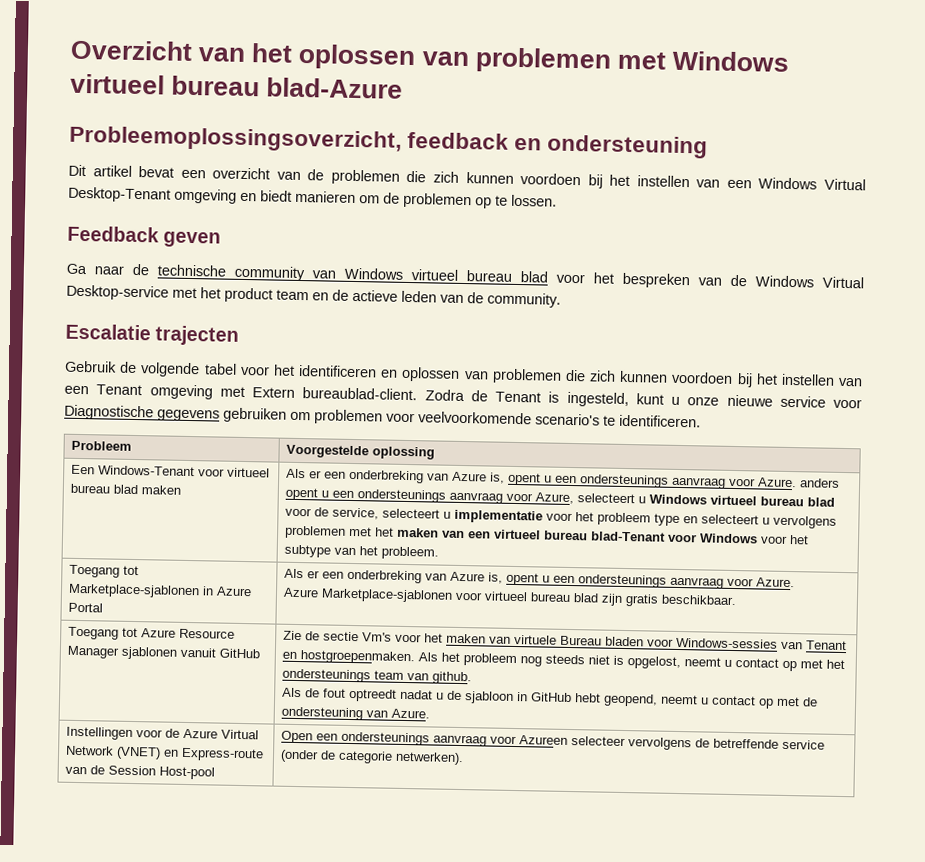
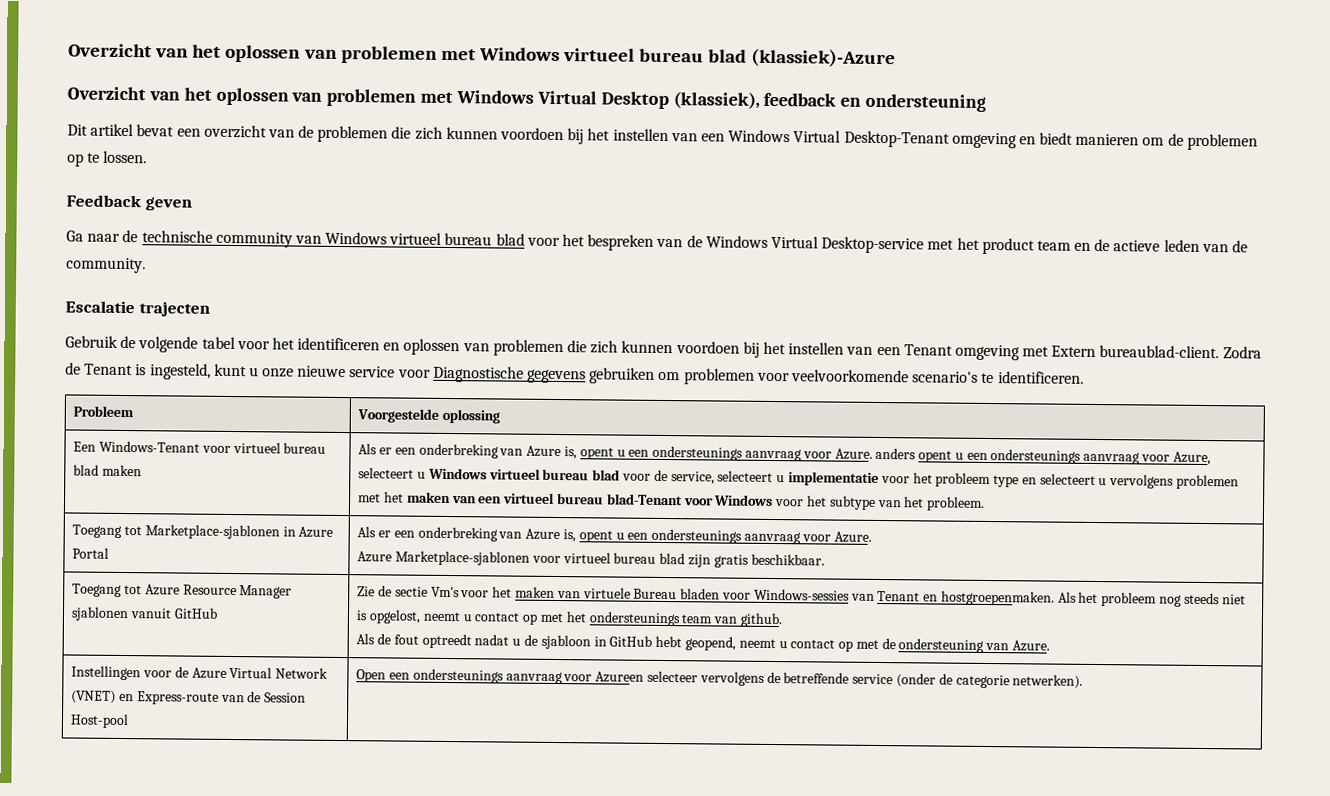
[266,77,404,99] [69,125,402,153] blad-Azure // Probleemoplossingsoverzicht, -> [708,48,897,69] [67,86,760,110] blad (klassiek)-Azure // Overzicht van het oplossen van problemen met Windows Virtual Desktop (klassiek),

